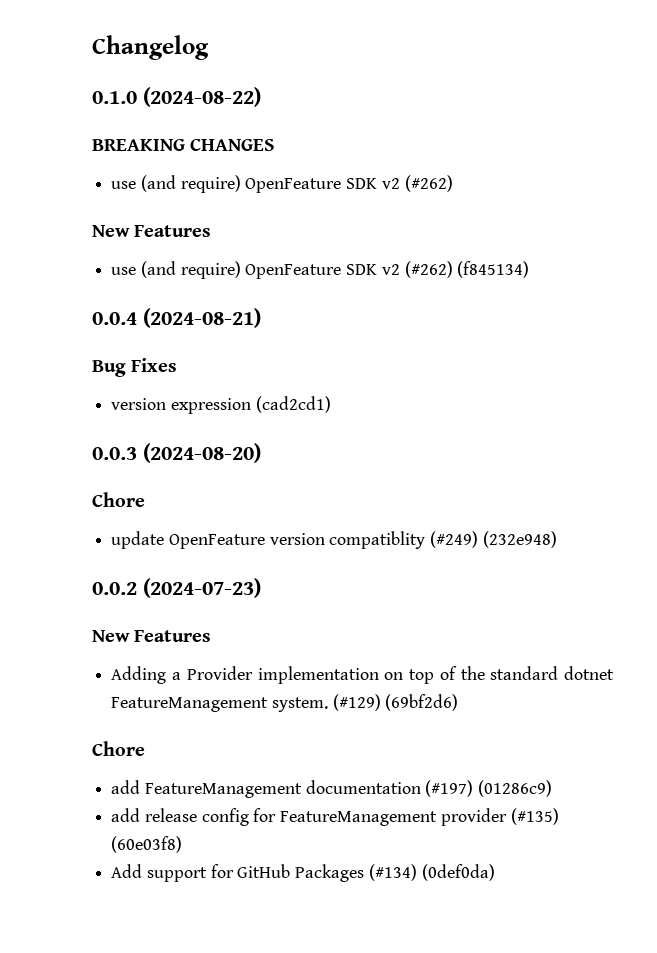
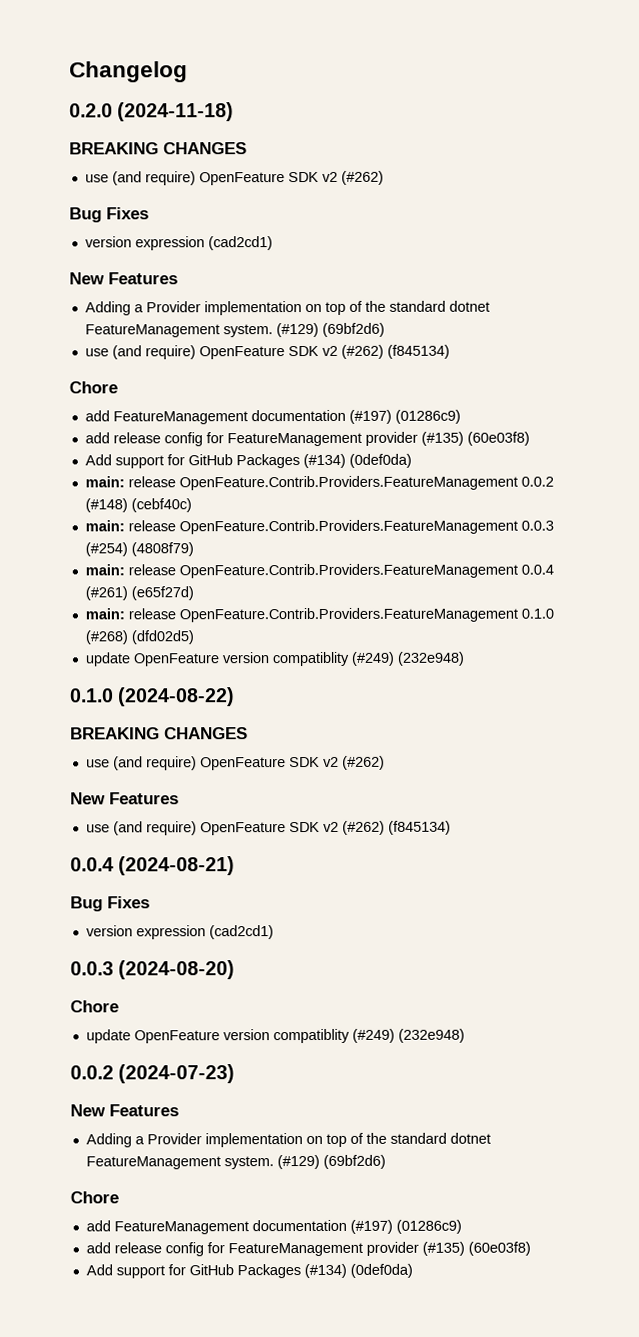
(209, 47) none -> [69,102,235,122] [69,142,247,155] [84,170,384,186] [69,207,149,223] [84,236,273,251] [69,272,178,285] [84,300,490,316] [84,322,385,338] [84,344,450,360] [69,381,118,394] [84,409,461,425] [84,431,530,447] [84,453,412,469] [84,475,554,491] [84,498,192,513] [84,519,554,535] [84,542,194,557] [84,563,554,579] [84,586,194,601] [84,607,554,623] [84,630,194,645] [84,651,464,667] // 0.2.0 (2024-11-18) // BREAKING CHANGES // use (and require) OpenFeature SDK v2 (#262) // Bug Fixes // version expression (cad2cd1) // New Features // Adding a Provider implementation on top of the standard dotnet FeatureManagement system. (#129) (69bf2d6) // use (and require) OpenFeature SDK v2 (#262) (f845134) // Chore // add FeatureManagement documentation (#197) (01286c9) // add release config for FeatureManagement provider (#135) (60e03f8) // Add support for GitHub Packages (#134) (0def0da) // main: release OpenFeature.Contrib.Providers.FeatureManagement 0.0.2 (#148) (cebf40c) // main: release OpenFeature.Contrib.Providers.FeatureManagement 0.0.3 (#254) (4808f79) // main: release OpenFeature.Contrib.Providers.FeatureManagement 0.0.4 (#261) (e65f27d) // main: release OpenFeature.Contrib.Providers.FeatureManagement 0.1.0 (#268) (dfd02d5) // update OpenFeature version compatiblity (#249) (232e948)

